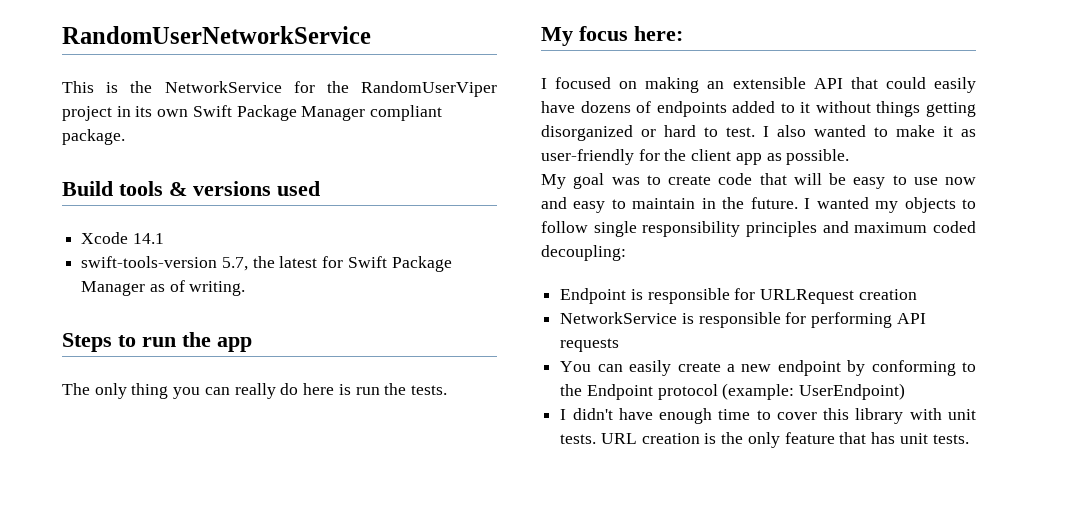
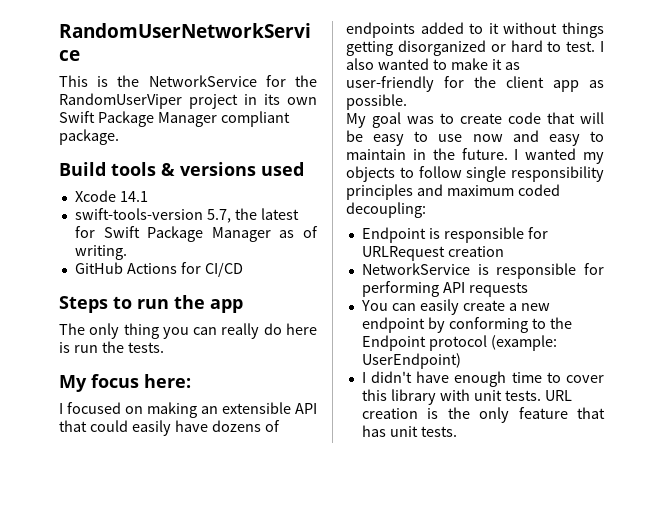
(246, 288) none -> [74,262,243,277] // GitHub Actions for CI/CD

